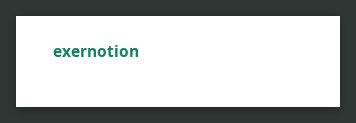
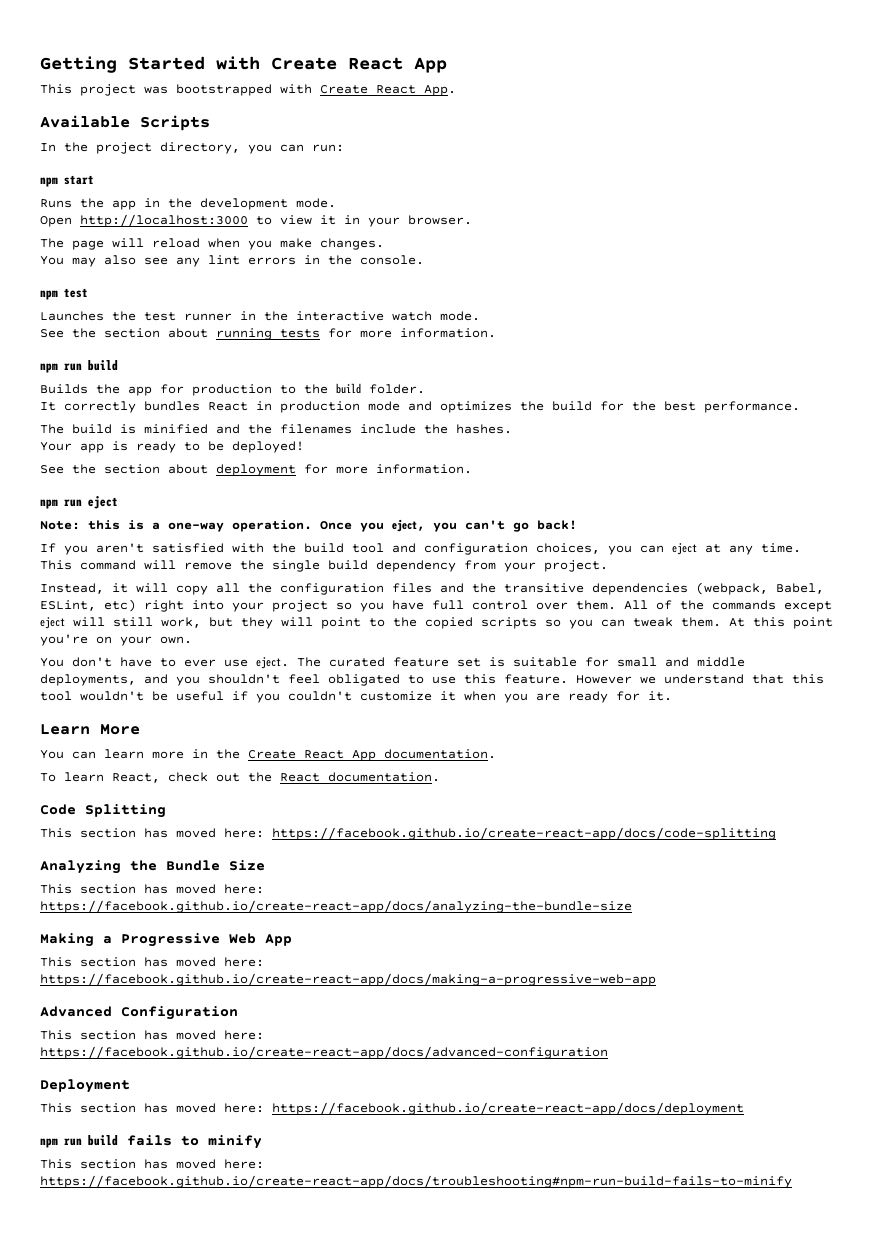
[53,45,139,57] exernotion -> [40,56,447,73] [40,84,456,96] [40,115,210,131] [40,142,344,154] [40,175,94,187] [40,198,336,210] [40,214,472,227] [40,238,384,250] [40,255,424,267] [40,288,88,300] [40,311,480,321] [40,328,496,340] [40,360,118,373] [40,383,425,396] [40,401,800,413] [40,424,512,434] [40,441,304,453] [40,464,472,476] [40,496,118,509] [40,519,577,532] [40,543,801,555] [40,560,608,572] [40,582,824,595] [40,599,832,612] [40,617,833,629] [40,634,192,646] [40,657,745,669] [40,674,824,686] [40,691,672,703] [40,724,140,735] [40,749,496,761] [40,772,440,783] [40,804,166,818] [40,827,776,840] [40,860,265,874] [40,884,264,894] [40,900,632,913] [40,933,292,947] [40,957,264,967] [40,973,656,986] [40,1006,238,1020] [40,1030,264,1040] [40,1046,608,1059] [40,1079,130,1093] [40,1102,744,1115] [40,1135,262,1149] [40,1159,264,1169] [40,1175,792,1188] Getting Started with Create React App // This project was bootstrapped with Create React App. // Available Scripts // In the project directory, you can run: // npm start // Runs the app in the development mode. // Open http://localhost:3000 to view it in your browser. // The page will reload when you make changes. // You may also see any lint errors in the console. // npm test // Launches the test runner in the interactive watch mode. // See the section about running tests for more information. // npm run build // Builds the app for production to the build folder. // It correctly bundles React in production mode and optimizes the build for the best performance. // The build is minified and the filenames include the hashes. // Your app is ready to be deployed! // See the section about deployment for more information. // npm run eject // Note: this is a one-way operation. Once you eject, you can't go back! // If you aren't satisfied with the build tool and configuration choices, you can eject at any time. This command will remove the single build dependency from your project. // Instead, it will copy all the configuration files and the transitive dependencies (webpack, Babel, ESLint, etc) right into your project so you have full control over them. All of the commands except eject will still work, but they will point to the copied scripts so you can tweak them. At this point you're on your own. // You don't have to ever use eject. The curated feature set is suitable for small and middle deployments, and you shouldn't feel obligated to use this feature. However we understand that this tool wouldn't be useful if you couldn't customize it when you are ready for it. // Learn More // You can learn more in the Create React App documentation. // To learn React, check out the React documentation. // Code Splitting // This section has moved here: https://facebook.github.io/create-react-app/docs/code-splitting // Analyzing the Bundle Size // This section has moved here: https://facebook.github.io/create-react-app/docs/analyzing-the-bundle-size // Making a Progressive Web App // This section has moved here: https://facebook.github.io/create-react-app/docs/making-a-progressive-web-app // Advanced Configuration // This section has moved here: https://facebook.github.io/create-react-app/docs/advanced-configuration // Deployment // This section has moved here: https://facebook.github.io/create-react-app/docs/deployment // npm run build fails to minify // This section has moved here: https://facebook.github.io/create-react-app/docs/troubleshooting#npm-run-build-fails-to-minify

